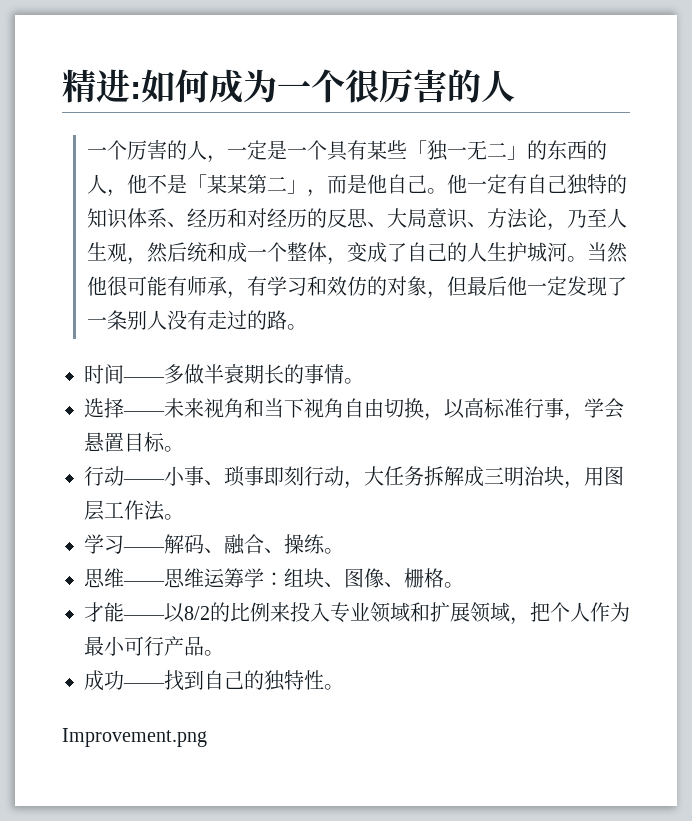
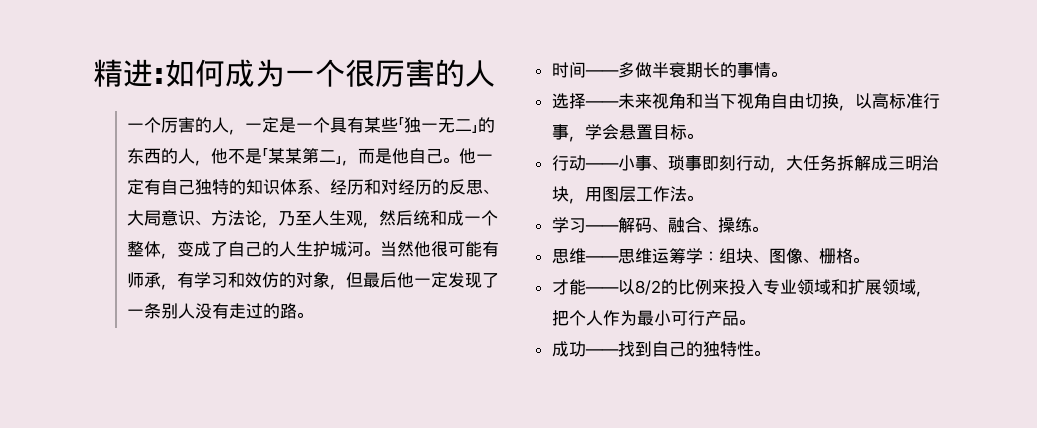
[62,728,207,747] // Improvement.png -> (770, 353) none

